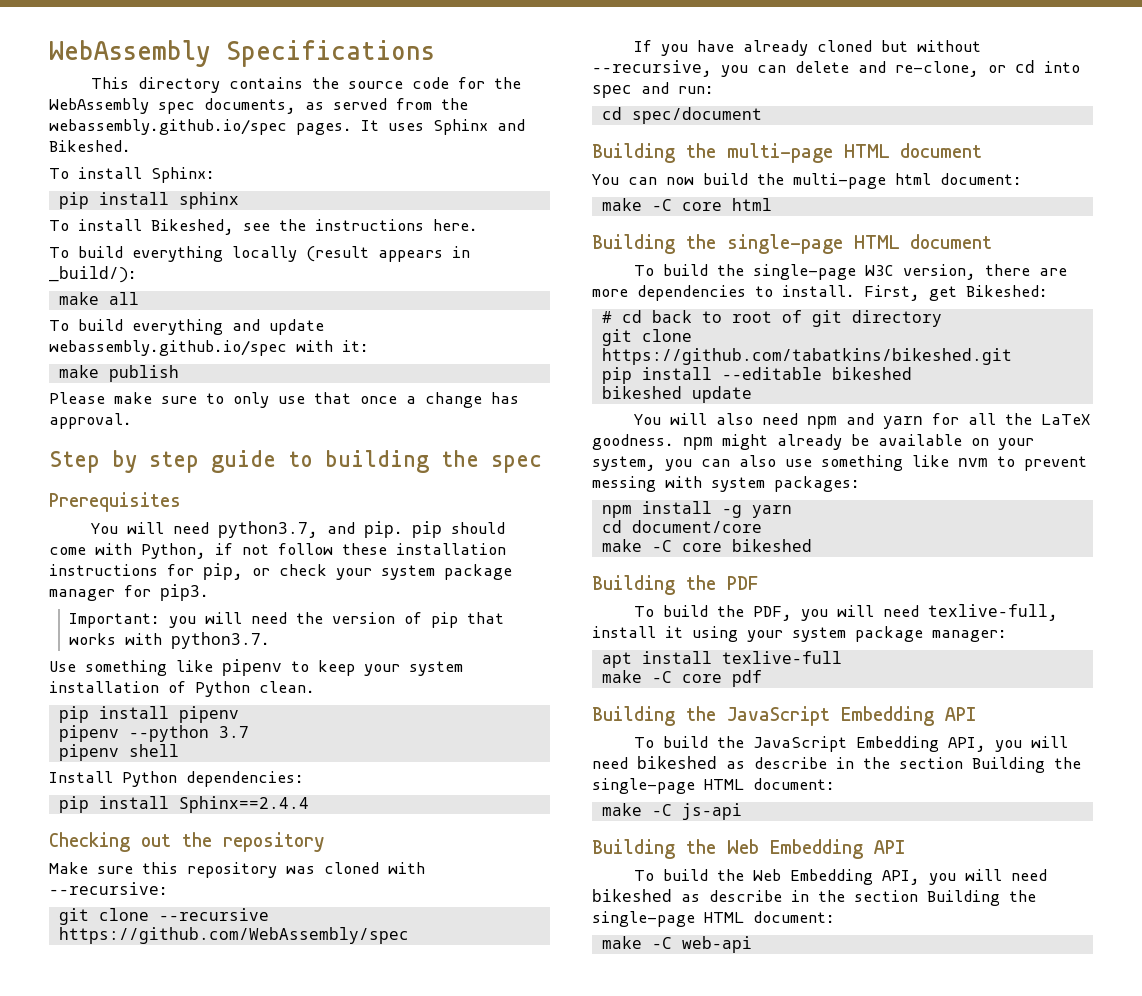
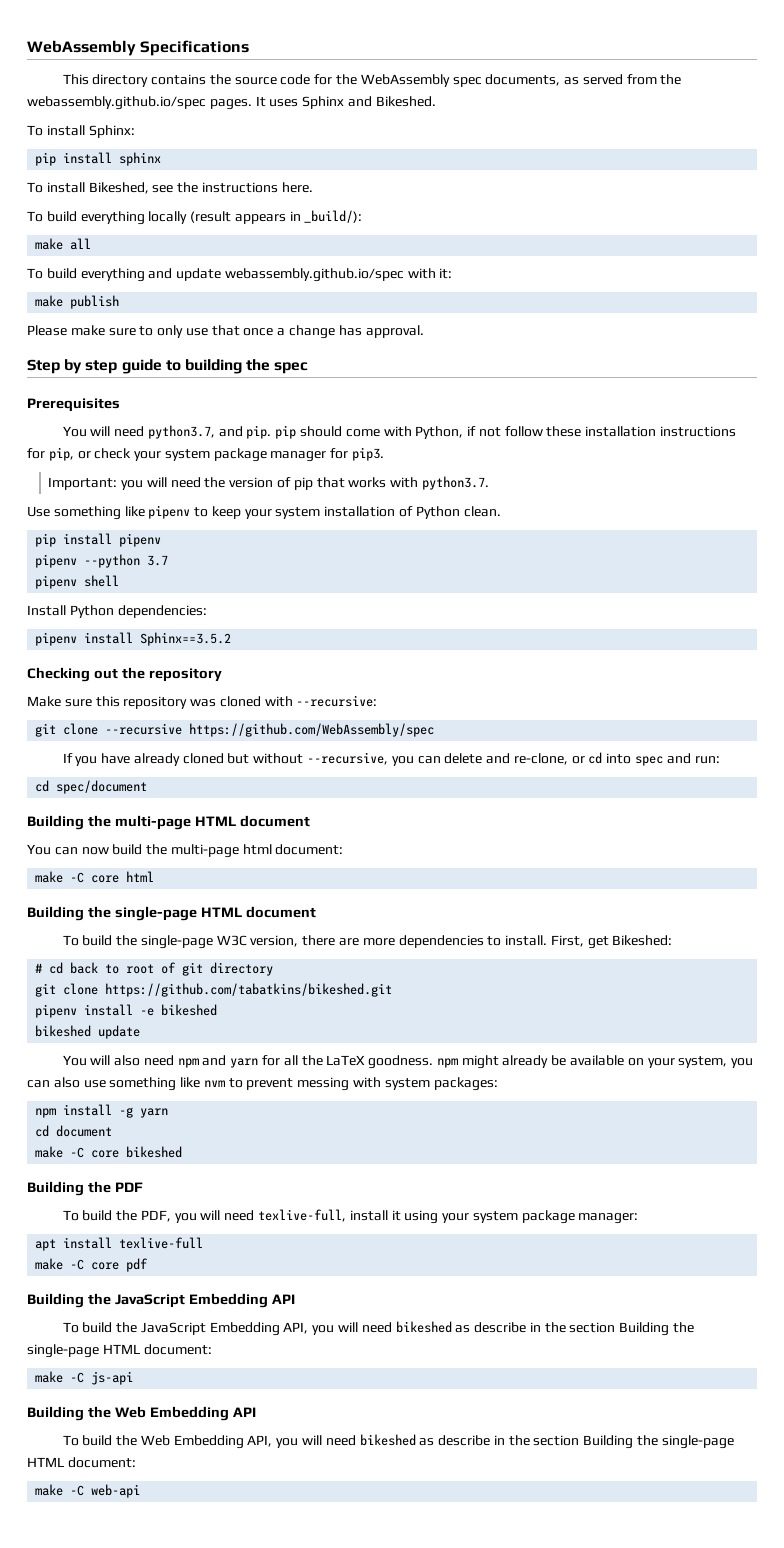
[58,796,309,813] pip install Sphinx==2.4.4 -> [35,632,232,646] pipenv install Sphinx==3.5.2
[601,367,822,384] pip install --editable -> [35,1004,155,1018] pipenv install -e
[631,520,762,533] document/core -> [56,1125,113,1137] document

